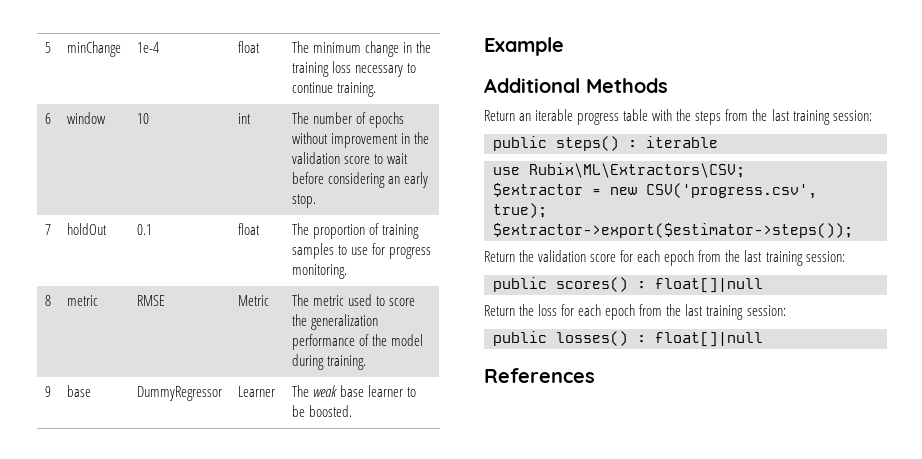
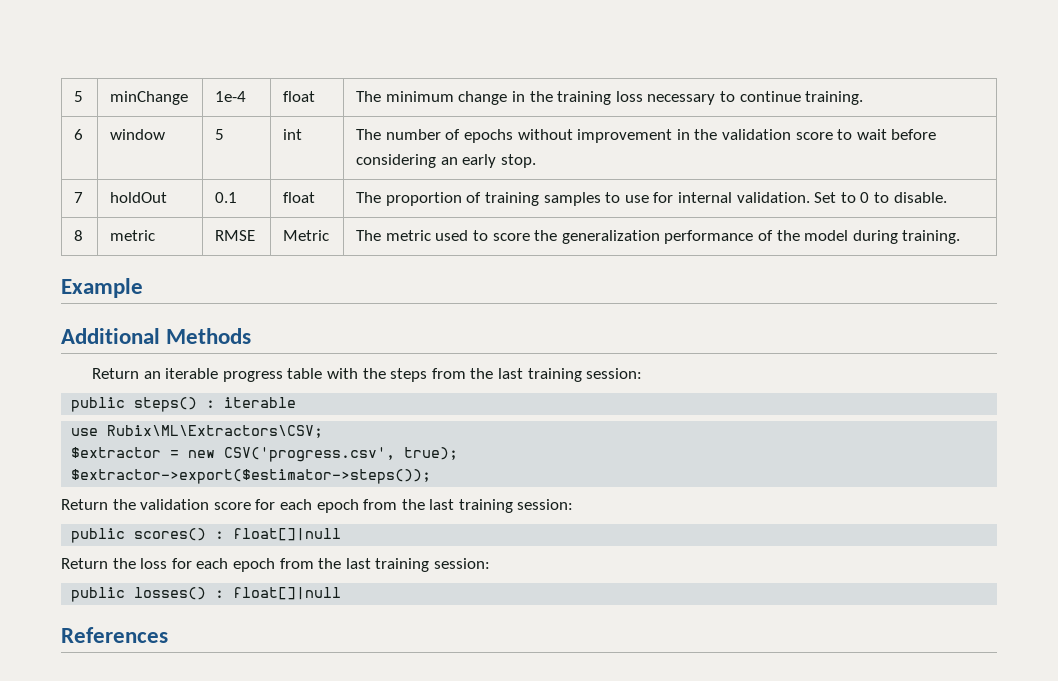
[136,113,149,124] 10 -> [215,129,225,140] 5
[388,247,431,259] [291,264,347,279] progress monitoring. -> [677,192,947,203] internal validation. Set to 0 to disable.
[44,386,51,397] [66,385,91,397] [136,386,222,401] [237,386,275,397] [291,385,416,397] [291,405,352,417] // 9 | base | DummyRegressor | Learner | The weak base learner to be boosted. -> (961, 237) none

